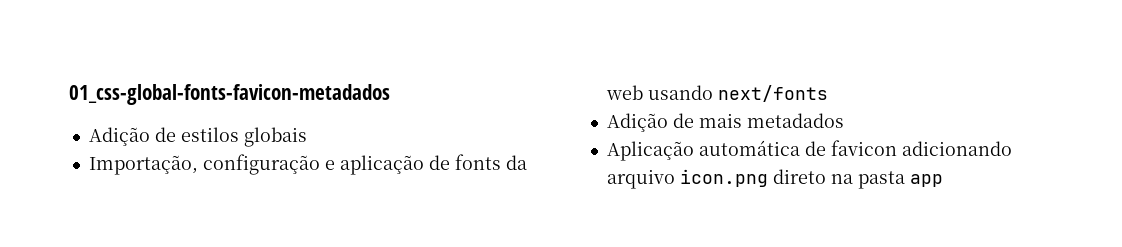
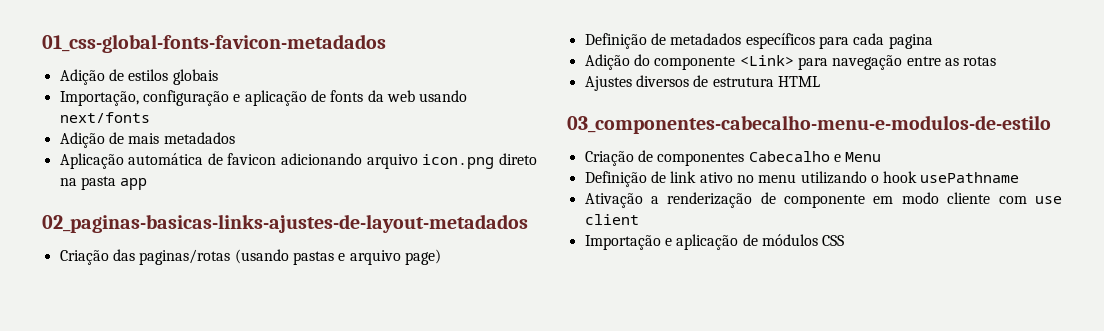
(943, 180) none -> [42,214,528,233] [59,249,441,265] [584,33,933,49] [584,54,997,70] [584,75,820,91] [567,115,1051,134] [584,150,882,166] [584,171,1020,187] [584,192,1062,208] [584,214,639,225] [584,234,845,250] // 02_paginas-basicas-links-ajustes-de-layout-metadados // Criação das paginas/rotas (usando pastas e arquivo page) // Definição de metadados específicos para cada pagina // Adição do componente <Link> para navegação entre as rotas // Ajustes diversos de estrutura HTML // 03_componentes-cabecalho-menu-e-modulos-de-estilo // Criação de componentes Cabecalho e Menu // Definição de link ativo no menu utilizando o hook usePathname // Ativação a renderização de componente em modo cliente com use client // Importação e aplicação de módulos CSS

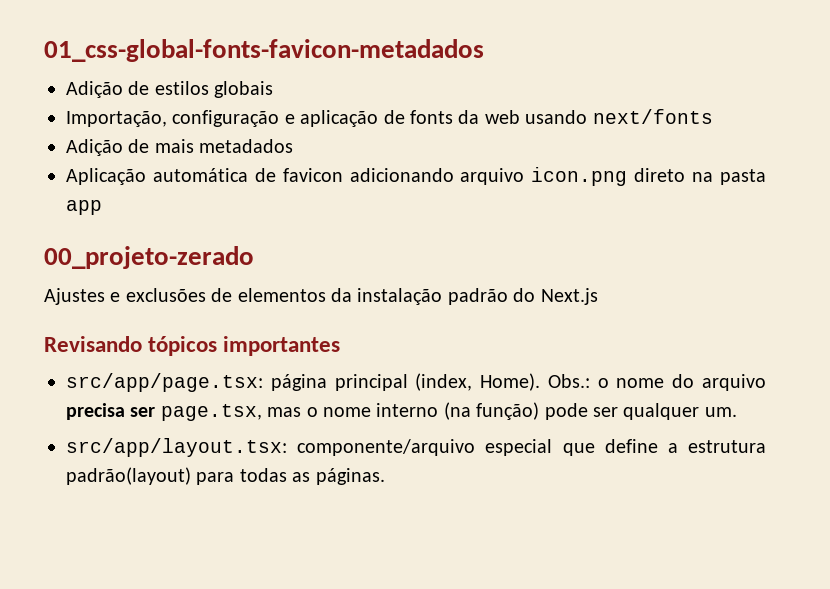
[42,214,528,233] [59,249,441,265] [584,33,933,49] [584,54,997,70] [584,75,820,91] [567,115,1051,134] [584,150,882,166] [584,171,1020,187] [584,192,1062,208] [584,214,639,225] [584,234,845,250] 02_paginas-basicas-links-ajustes-de-layout-metadados // Criação das paginas/rotas (usando pastas e arquivo page) // Definição de metadados específicos para cada pagina // Adição do componente <Link> para navegação entre as rotas // Ajustes diversos de estrutura HTML // 03_componentes-cabecalho-menu-e-modulos-de-estilo // Criação de componentes Cabecalho e Menu // Definição de link ativo no menu utilizando o hook usePathname // Ativação a renderização de componente em modo cliente com use client // Importação e aplicação de módulos CSS -> [44,246,254,269] [44,288,598,305] [44,336,341,356] [66,373,767,392] [66,402,737,421] [66,438,766,457] [66,467,385,485] 00_projeto-zerado // Ajustes e exclusões de elementos da instalação padrão do Next.js // Revisando tópicos importantes // src/app/page.tsx: página principal (index, Home). Obs.: o nome do arquivo precisa ser page.tsx, mas o nome interno (na função) pode ser qualquer um. // src/app/layout.tsx: componente/arquivo especial que define a estrutura padrão(layout) para todas as páginas.

